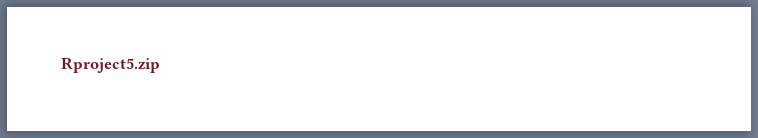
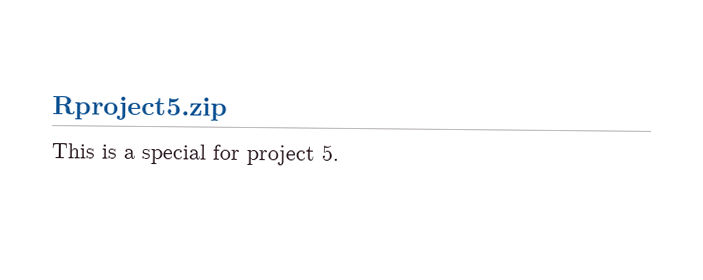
(160, 65) none -> [51,143,339,166] // This is a special for project 5.

